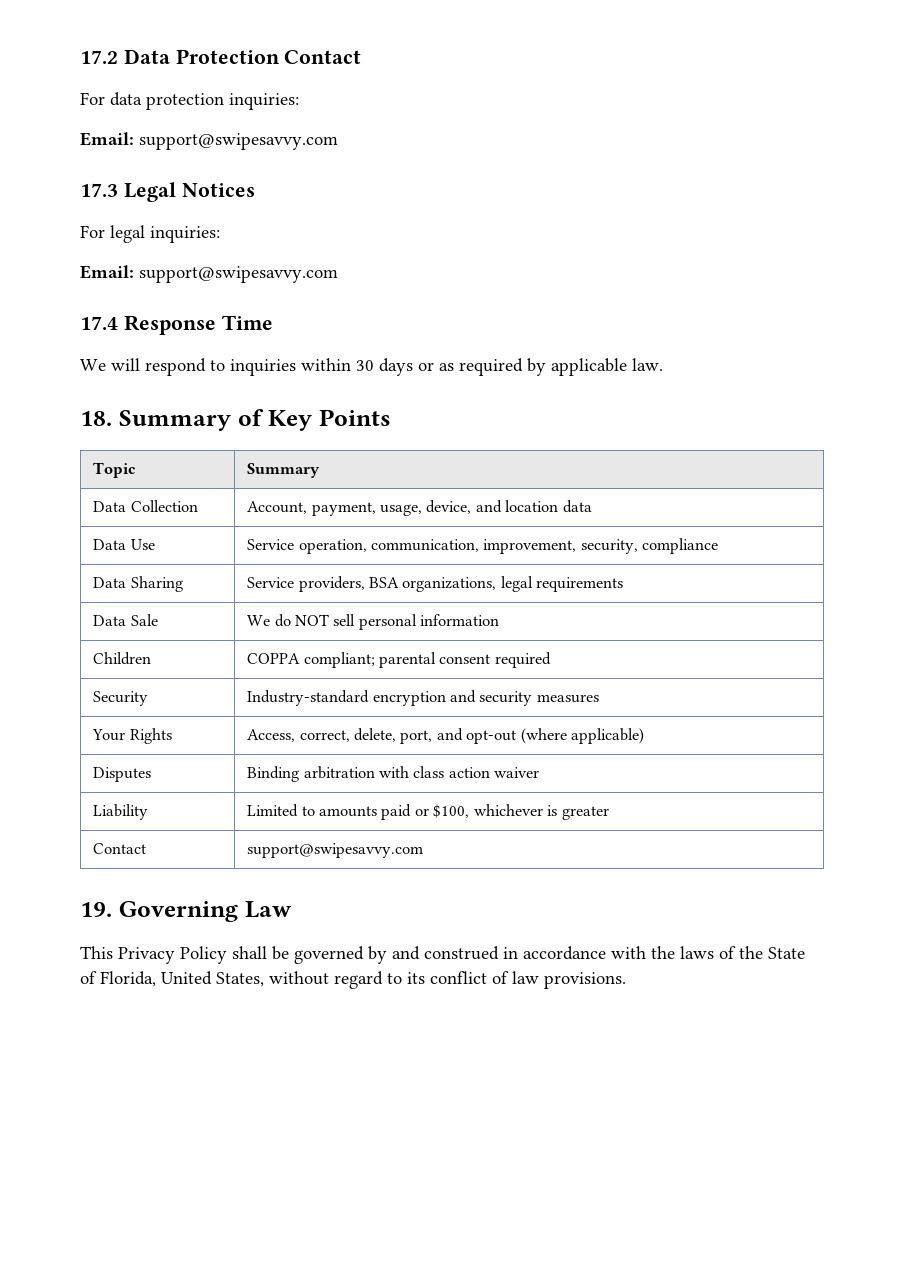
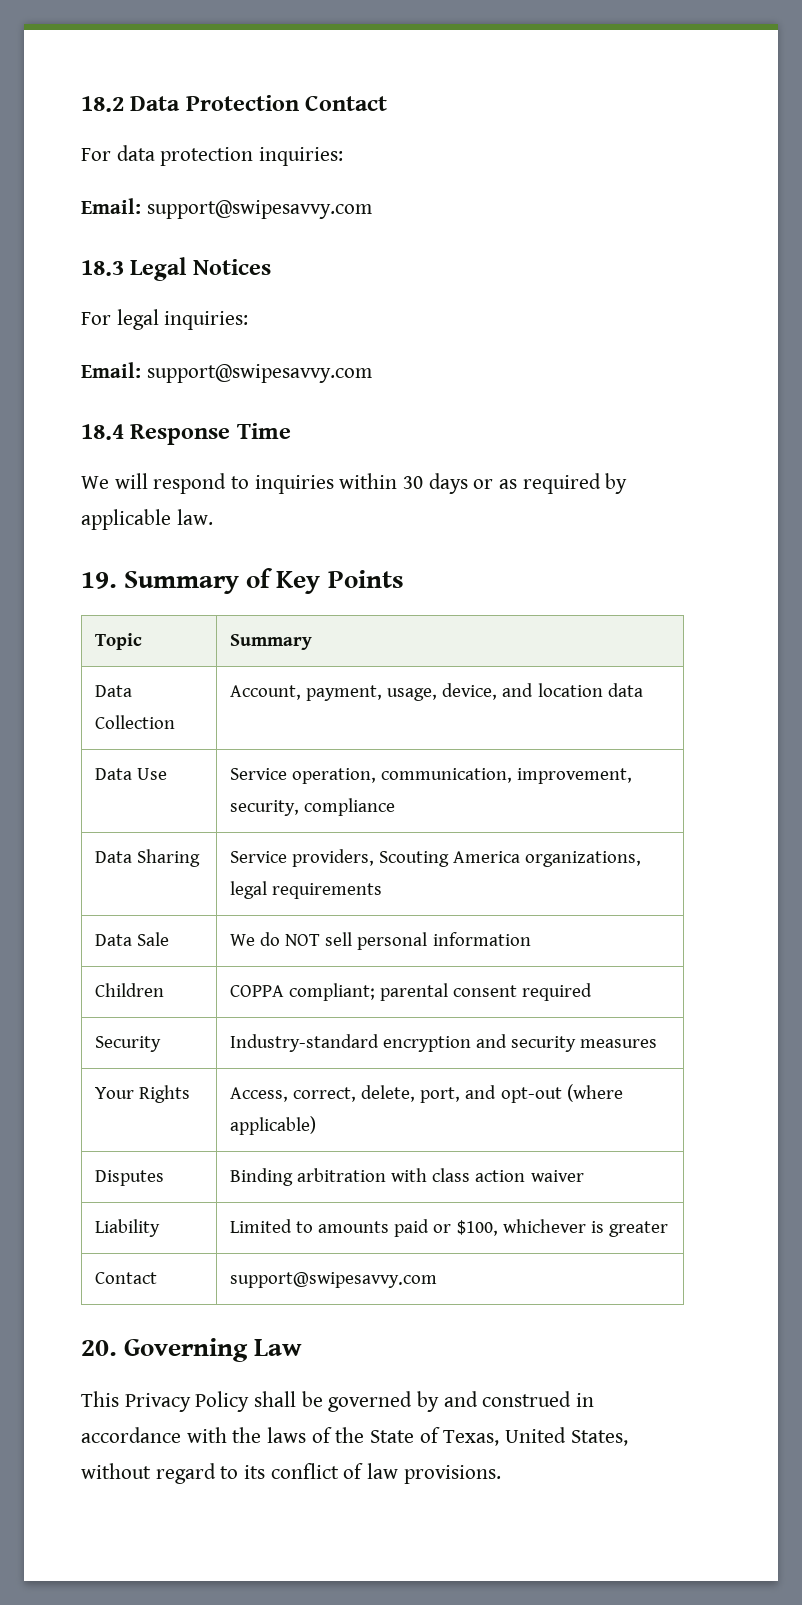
[80,50,118,64] 17.2 -> [81,96,124,112] 18.2
[80,183,118,197] 17.3 -> [81,260,124,276] 18.3
[80,316,118,330] 17.4 -> [81,424,124,440] 18.4
[80,411,112,426] 18. -> [81,572,117,589] 19.
[368,577,399,588] BSA -> [379,851,521,867] Scouting America
[80,902,112,917] 19. -> [81,1340,117,1356] 20.
[100,971,156,987] Florida, -> [443,1430,500,1446] Texas,

